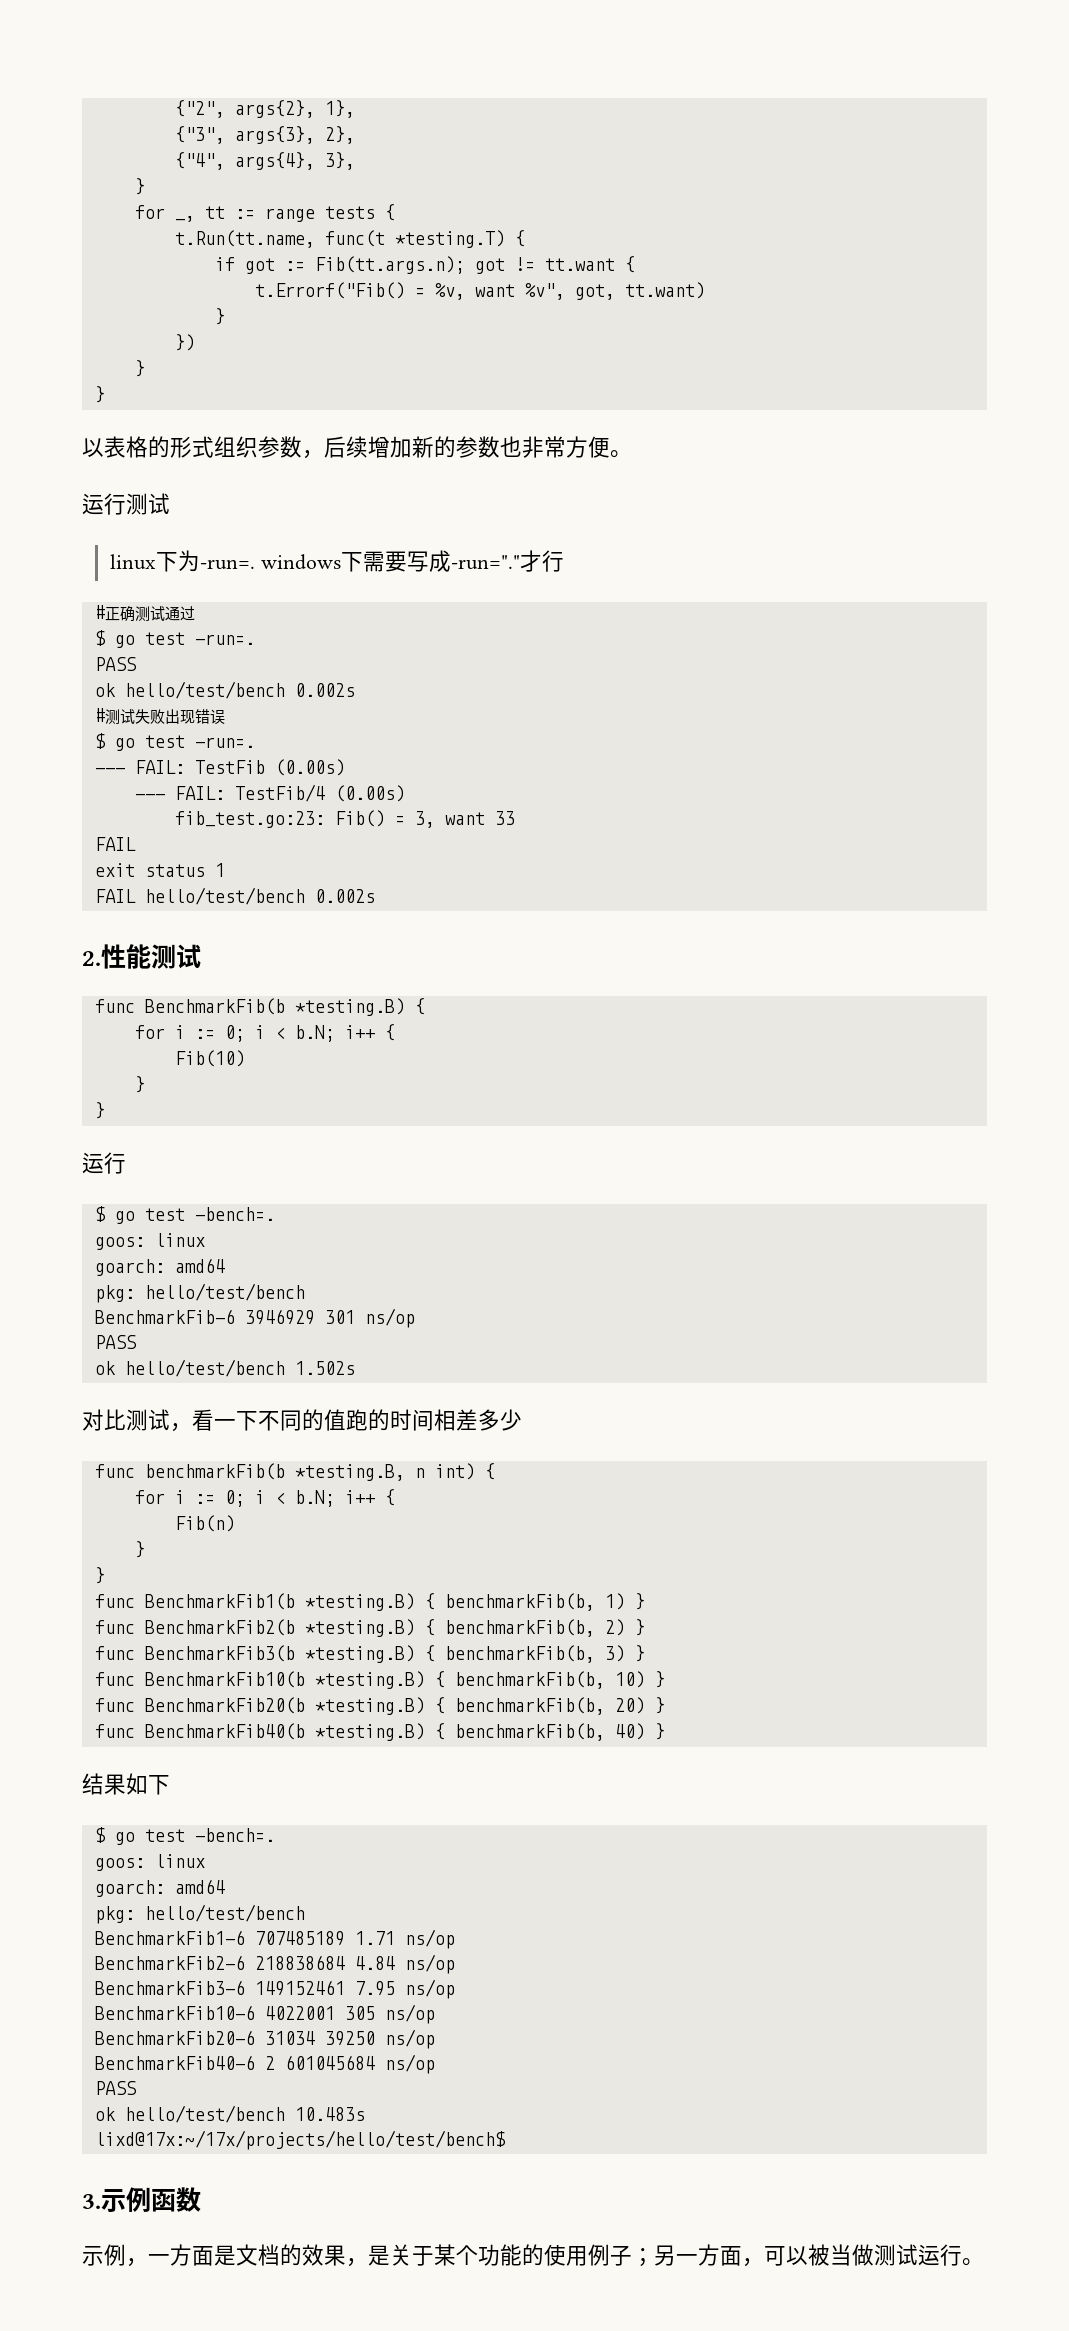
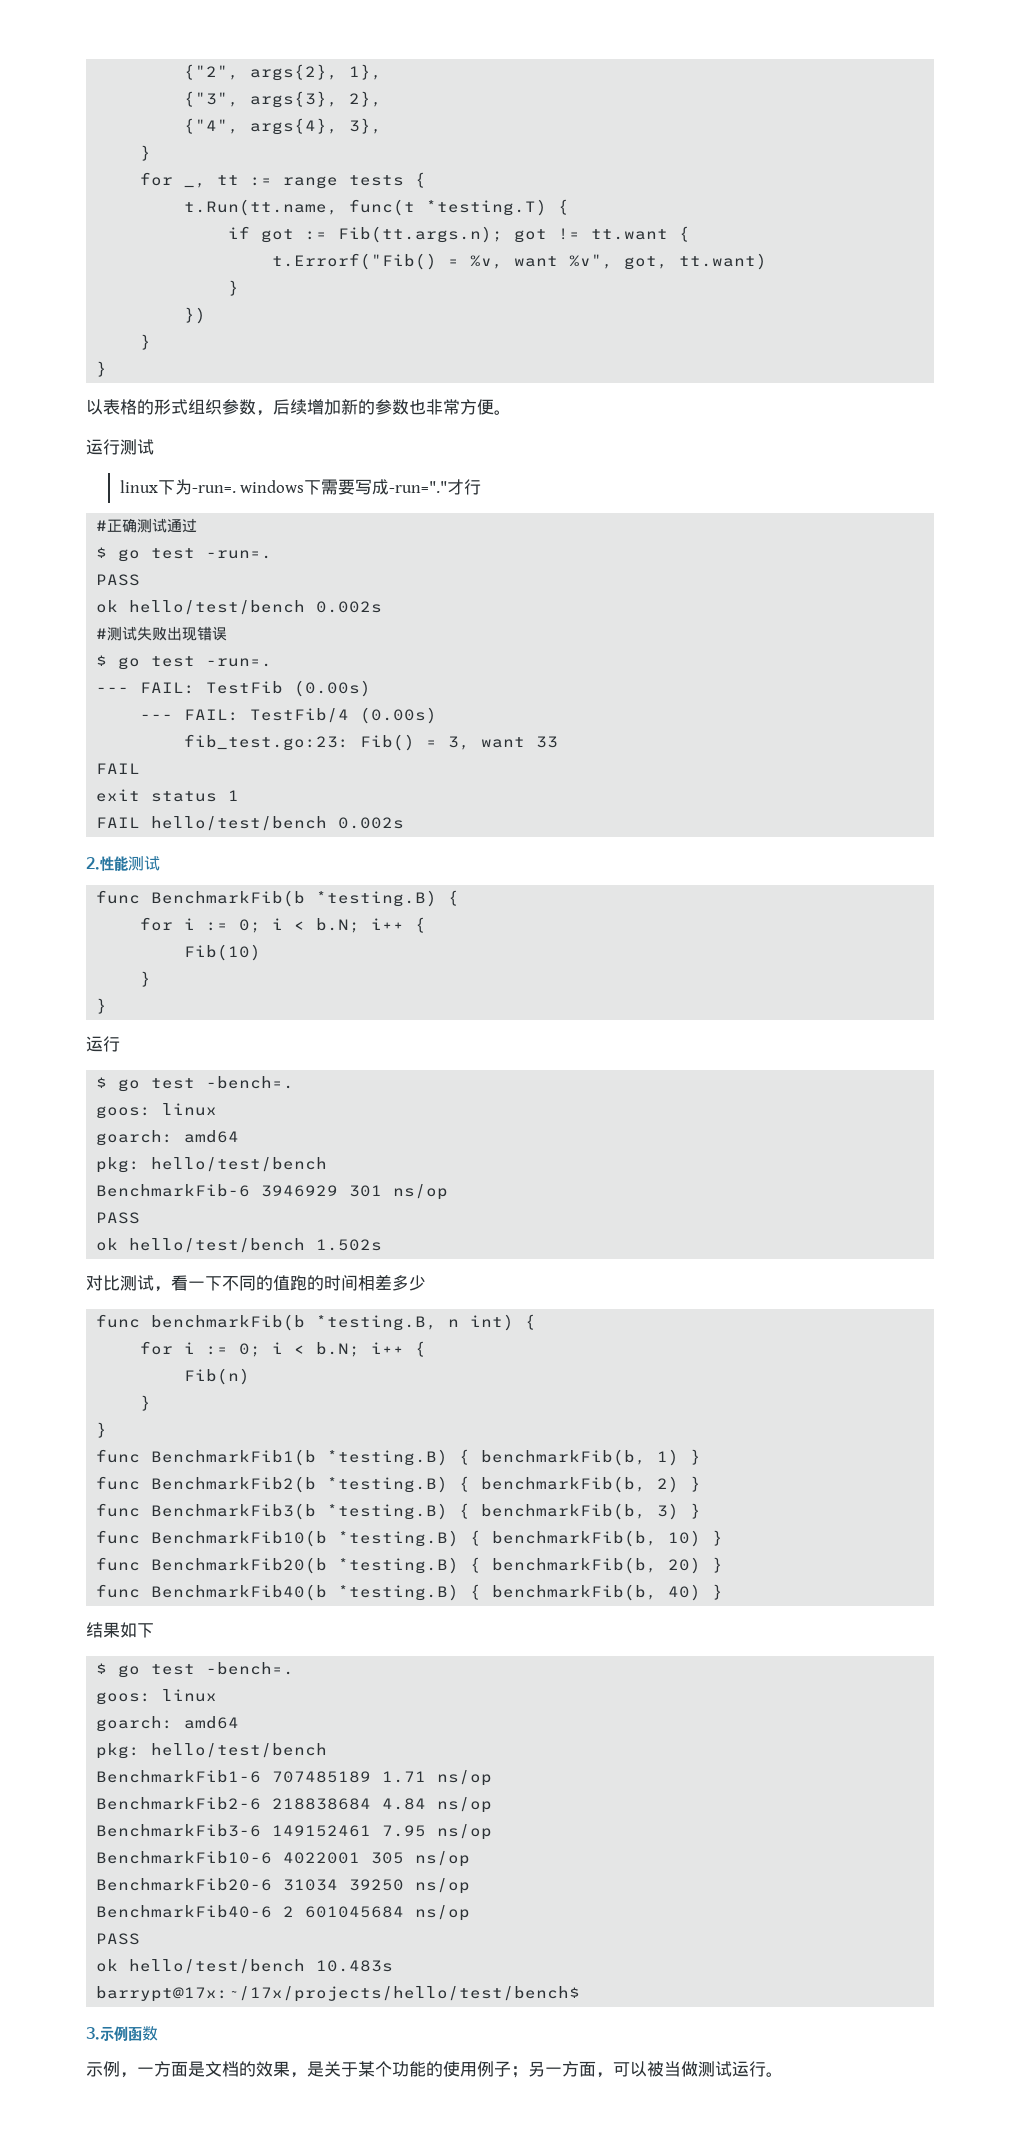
[94,2130,506,2150] lixd@17x:~/17x/projects/hello/test/bench$ -> [96,1986,581,2002] barrypt@17x:~/17x/projects/hello/test/bench$

